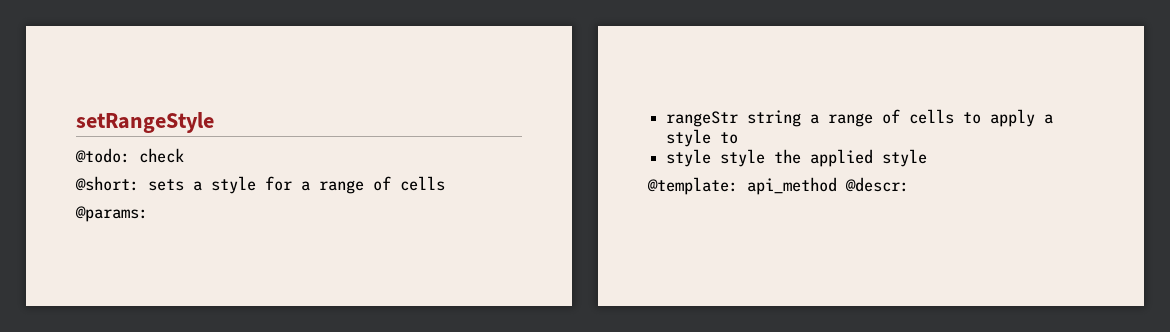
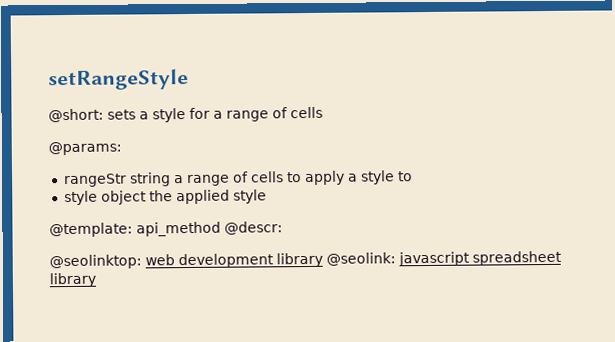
[75,148,184,163] // @todo: check -> (189, 79) none
[720,149,766,167] style -> [100,190,147,205] object
(909, 184) none -> [49,250,562,270] [49,272,96,288] // @seolinktop: web development library @seolink: javascript spreadsheet library

